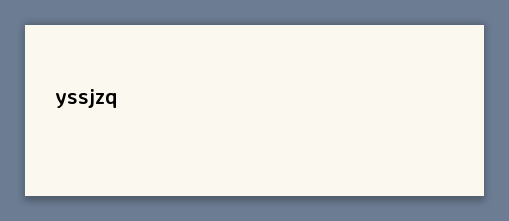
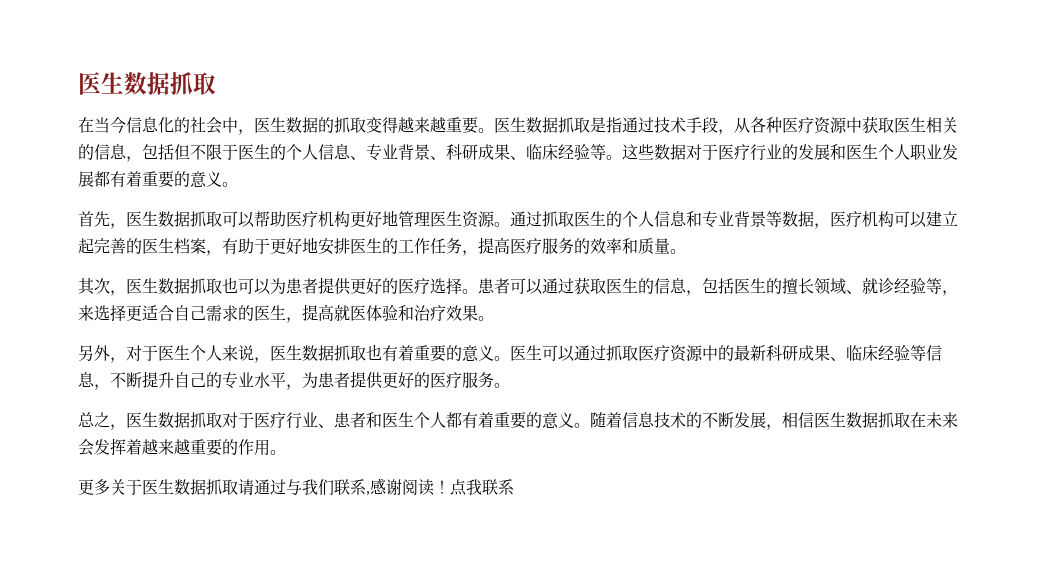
[55,89,117,108] yssjzq -> [78,72,216,95] [78,116,958,135] [78,144,958,162] [78,171,238,188] [78,210,958,229] [78,237,686,256] [78,277,958,296] [78,304,494,323] [78,344,942,363] [78,371,510,390] [78,412,958,430] [78,438,286,456] [78,478,514,496] 医生数据抓取 // 在当今信息化的社会中，医生数据的抓取变得越来越重要。医生数据抓取是指通过技术手段，从各种医疗资源中获取医生相关的信息，包括但不限于医生的个人信息、专业背景、科研成果、临床经验等。这些数据对于医疗行业的发展和医生个人职业发展都有着重要的意义。 // 首先，医生数据抓取可以帮助医疗机构更好地管理医生资源。通过抓取医生的个人信息和专业背景等数据，医疗机构可以建立起完善的医生档案，有助于更好地安排医生的工作任务，提高医疗服务的效率和质量。 // 其次，医生数据抓取也可以为患者提供更好的医疗选择。患者可以通过获取医生的信息，包括医生的擅长领域、就诊经验等，来选择更适合自己需求的医生，提高就医体验和治疗效果。 // 另外，对于医生个人来说，医生数据抓取也有着重要的意义。医生可以通过抓取医疗资源中的最新科研成果、临床经验等信息，不断提升自己的专业水平，为患者提供更好的医疗服务。 // 总之，医生数据抓取对于医疗行业、患者和医生个人都有着重要的意义。随着信息技术的不断发展，相信医生数据抓取在未来会发挥着越来越重要的作用。 // 更多关于医生数据抓取请通过与我们联系,感谢阅读！点我联系

